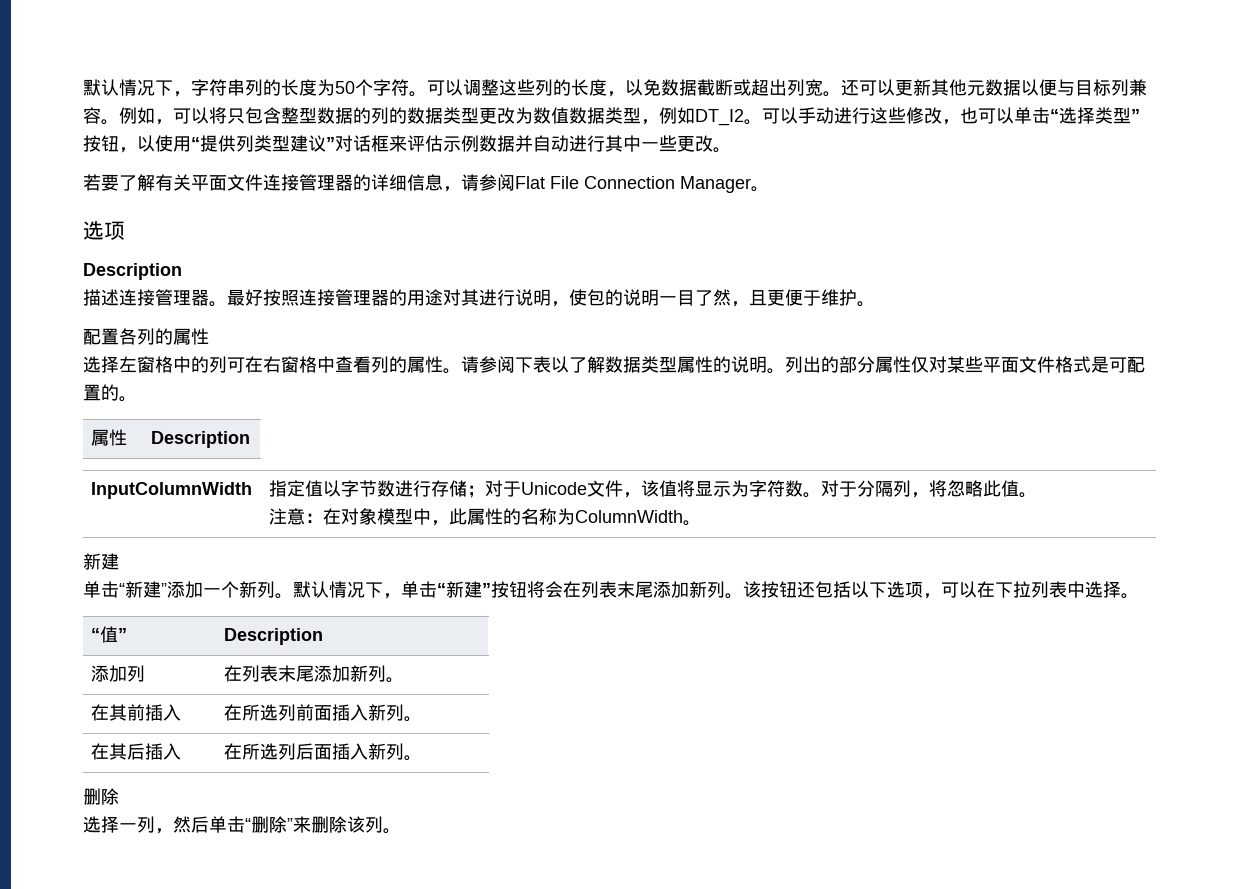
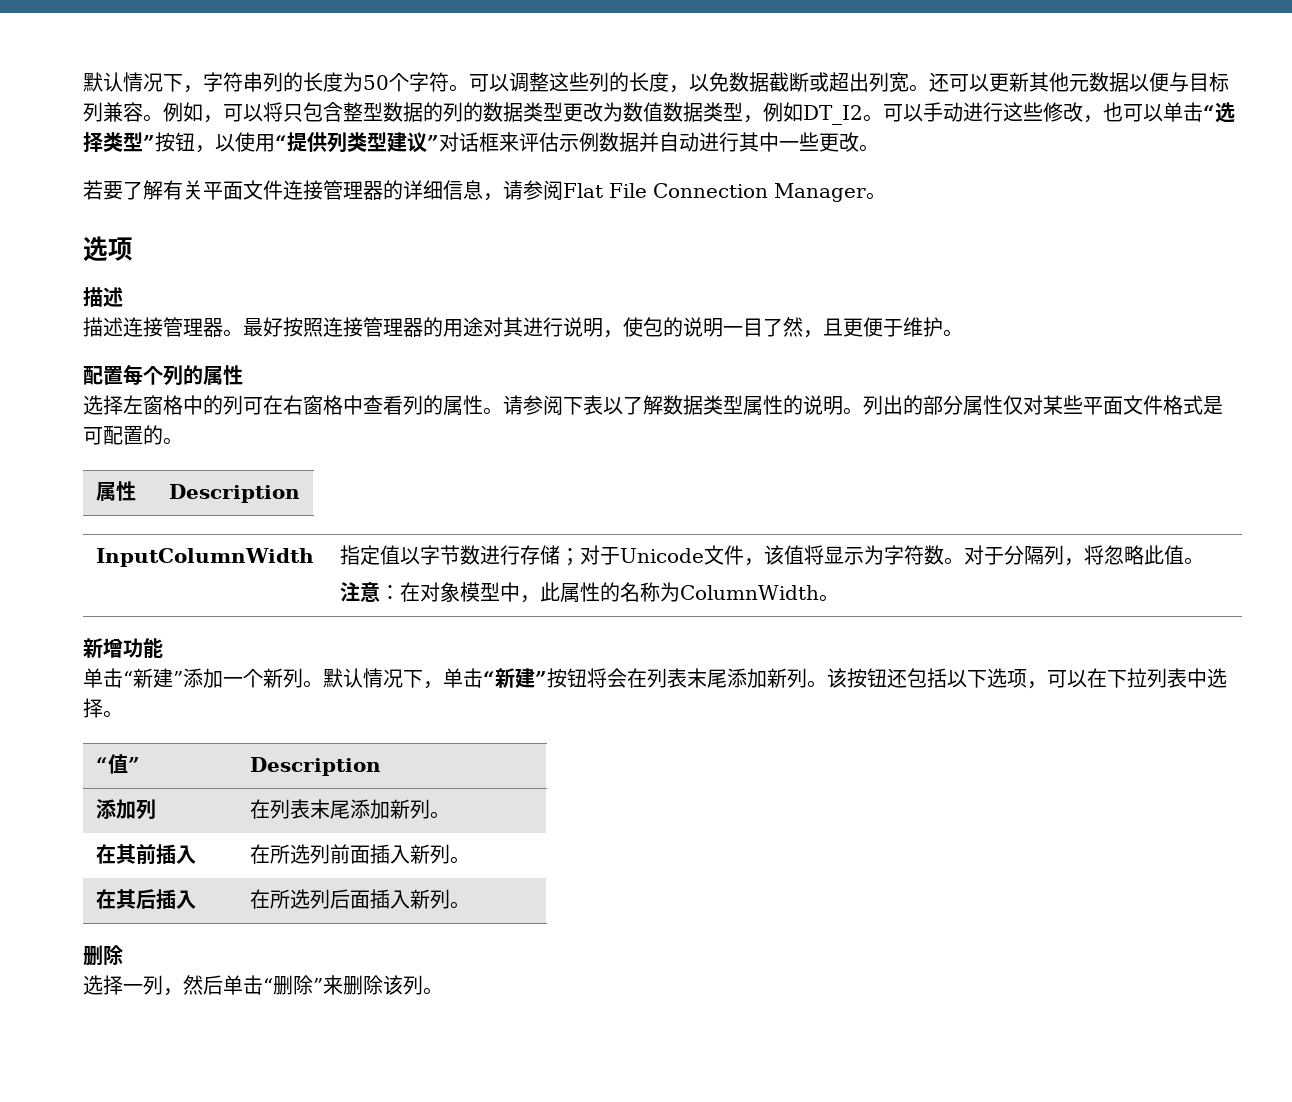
[83,263,182,280] Description -> [83,287,123,307] 描述
[119,328,137,345] 各 -> [123,364,163,385] 每个
[101,553,119,570] 建 -> [103,638,163,658] 增功能

